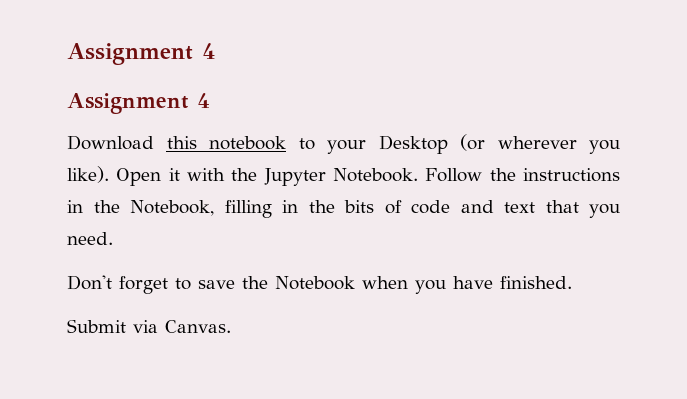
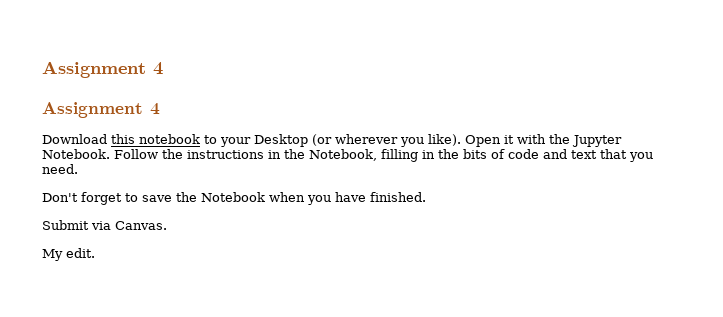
(231, 326) none -> [42,248,95,261] // My edit.

